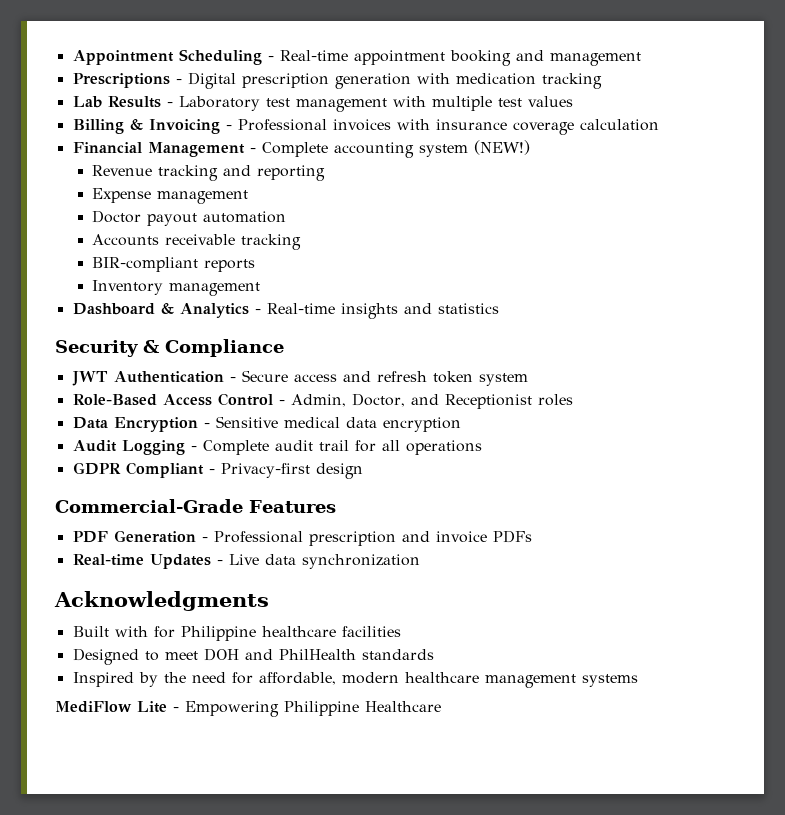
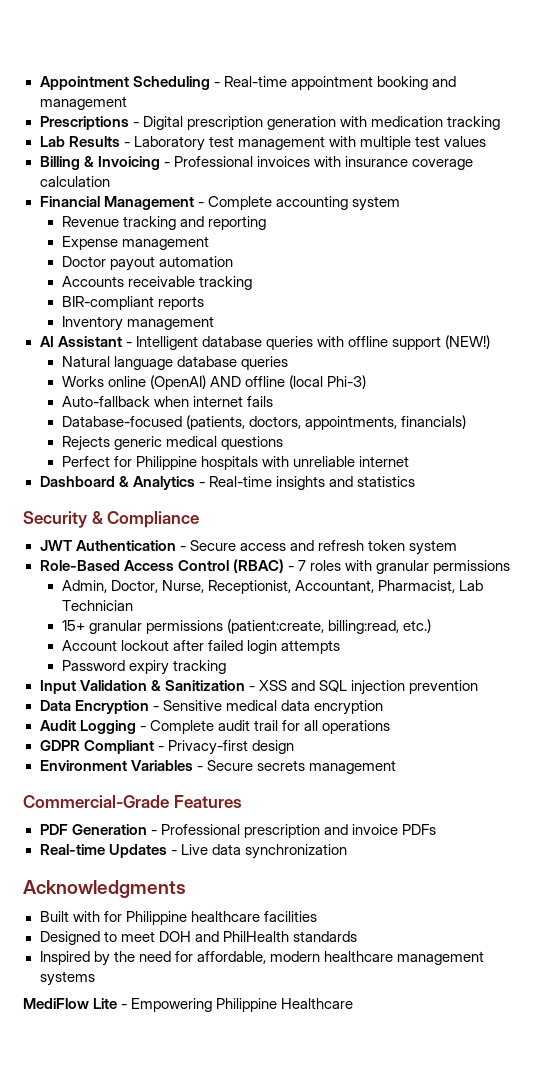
[473,140,530,155] (NEW!) -> (400, 203) none
(260, 289) none -> [39,335,490,350] [61,356,289,370] [61,375,367,390] [61,396,274,407] [61,415,467,430] [61,436,284,451] [61,456,410,470] // AI Assistant - Intelligent database queries with offline support (NEW!) // Natural language database queries // Works online (OpenAI) AND offline (local Phi-3) // Auto-fallback when internet fails // Database-focused (patients, doctors, appointments, financials) // Rejects generic medical questions // Perfect for Philippine hospitals with unreliable internet
[278,393,573,409] - Admin, Doctor, and Receptionist roles -> [232,559,510,574] [61,580,484,594] [61,600,133,611] [61,619,432,634] [61,640,341,654] [61,660,227,675] [39,680,478,695] (RBAC) - 7 roles with granular permissions // Admin, Doctor, Nurse, Receptionist, Accountant, Pharmacist, Lab Technician // 15+ granular permissions (patient:create, billing:read, etc.) // Account lockout after failed login attempts // Password expiry tracking // Input Validation & Sanitization - XSS and SQL injection prevention
(363, 471) none -> [39,760,396,774] // Environment Variables - Secure secrets management

